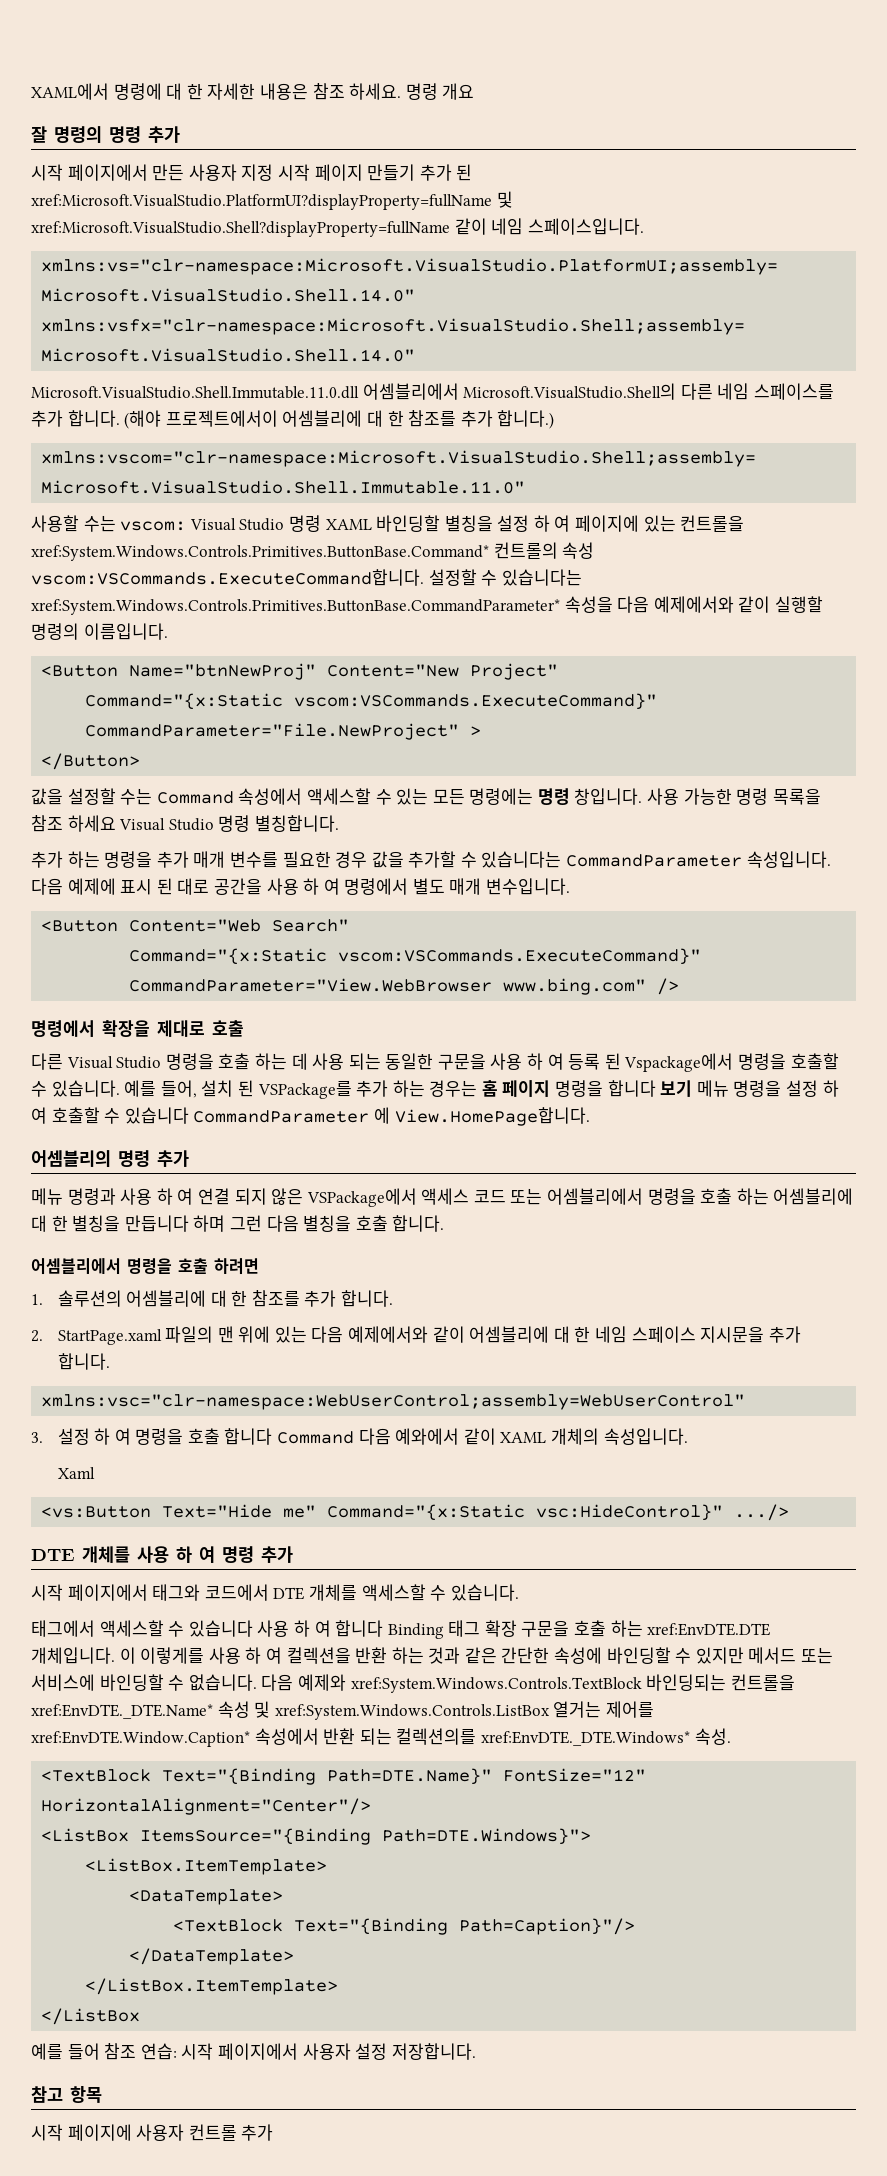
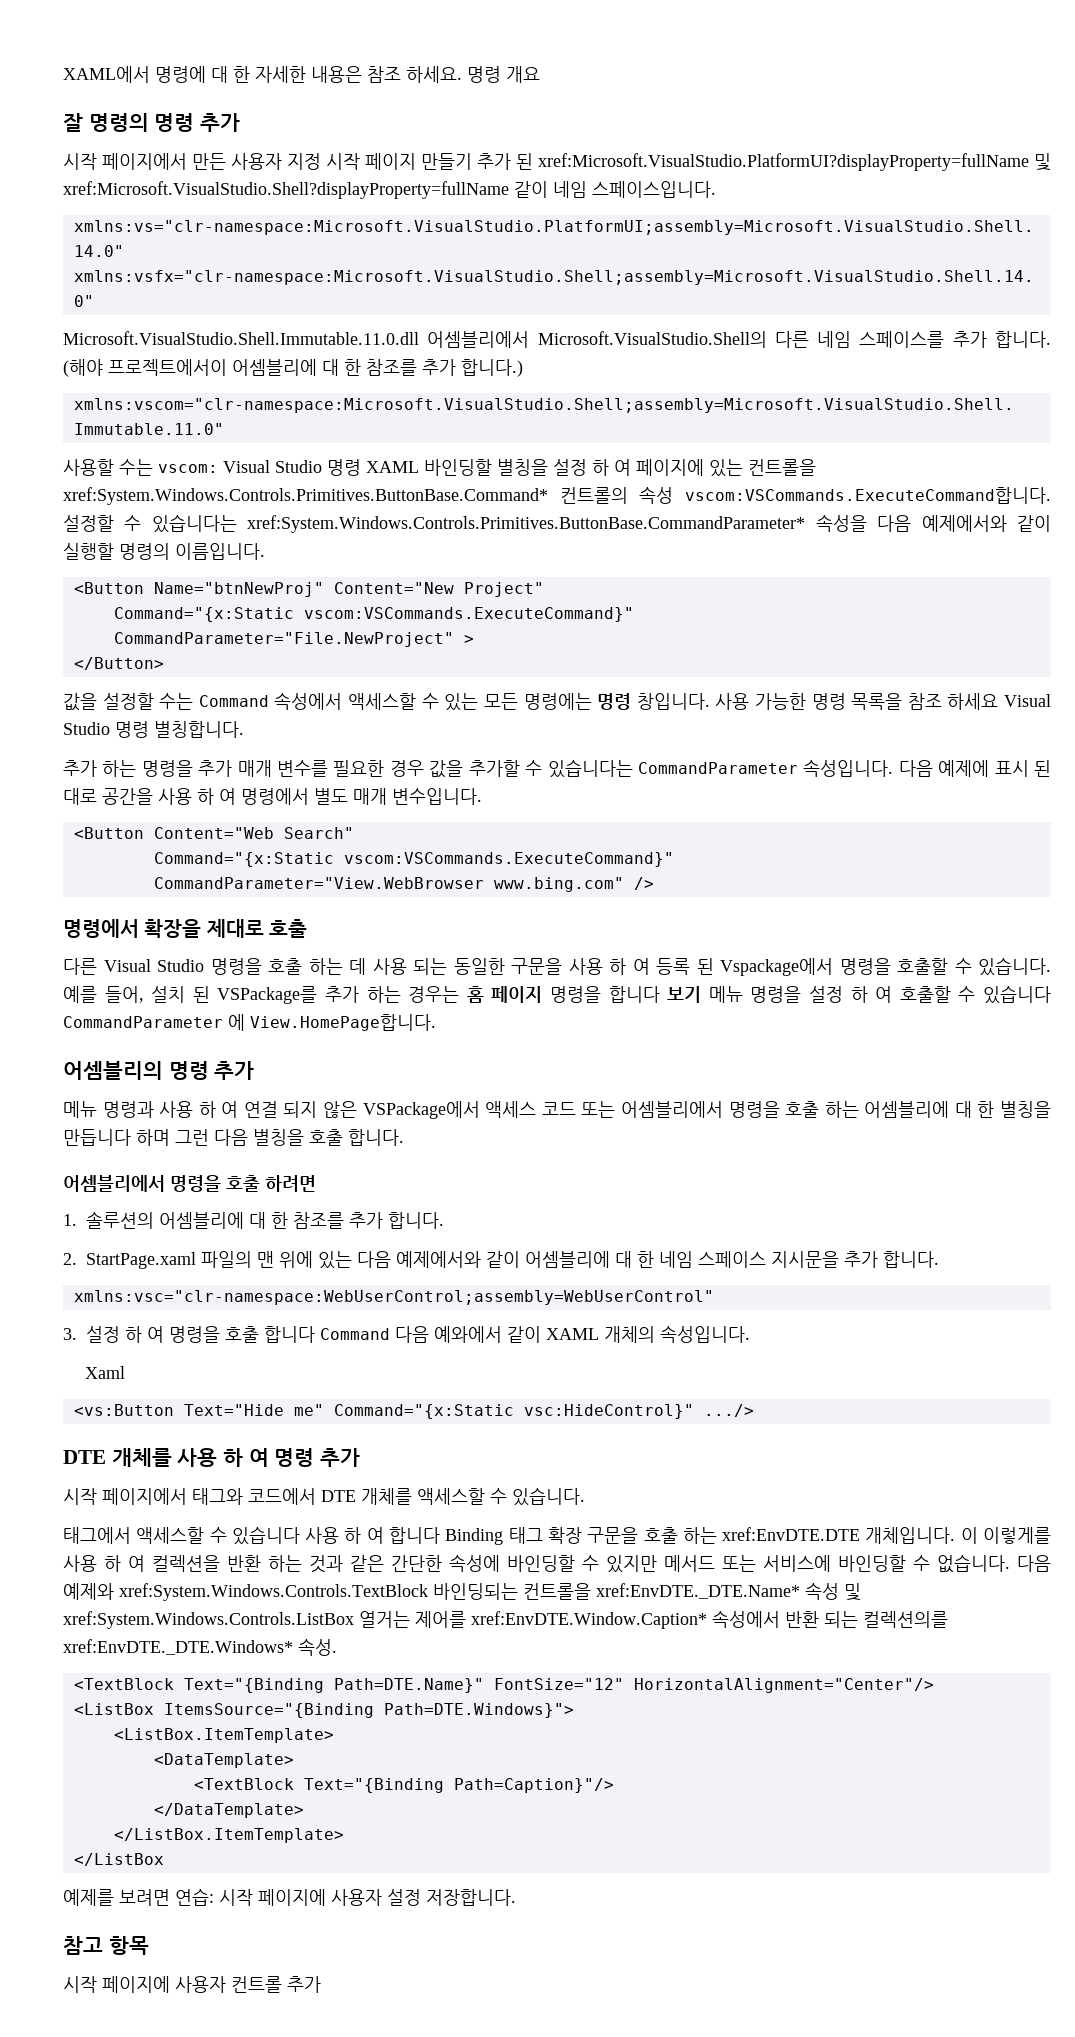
[31,2043,137,2060] 예를 들어 참조 -> [63,1889,170,1906] 예제를 보려면
[217,2043,298,2060] 페이지에서 -> [258,1889,326,1906] 페이지에

